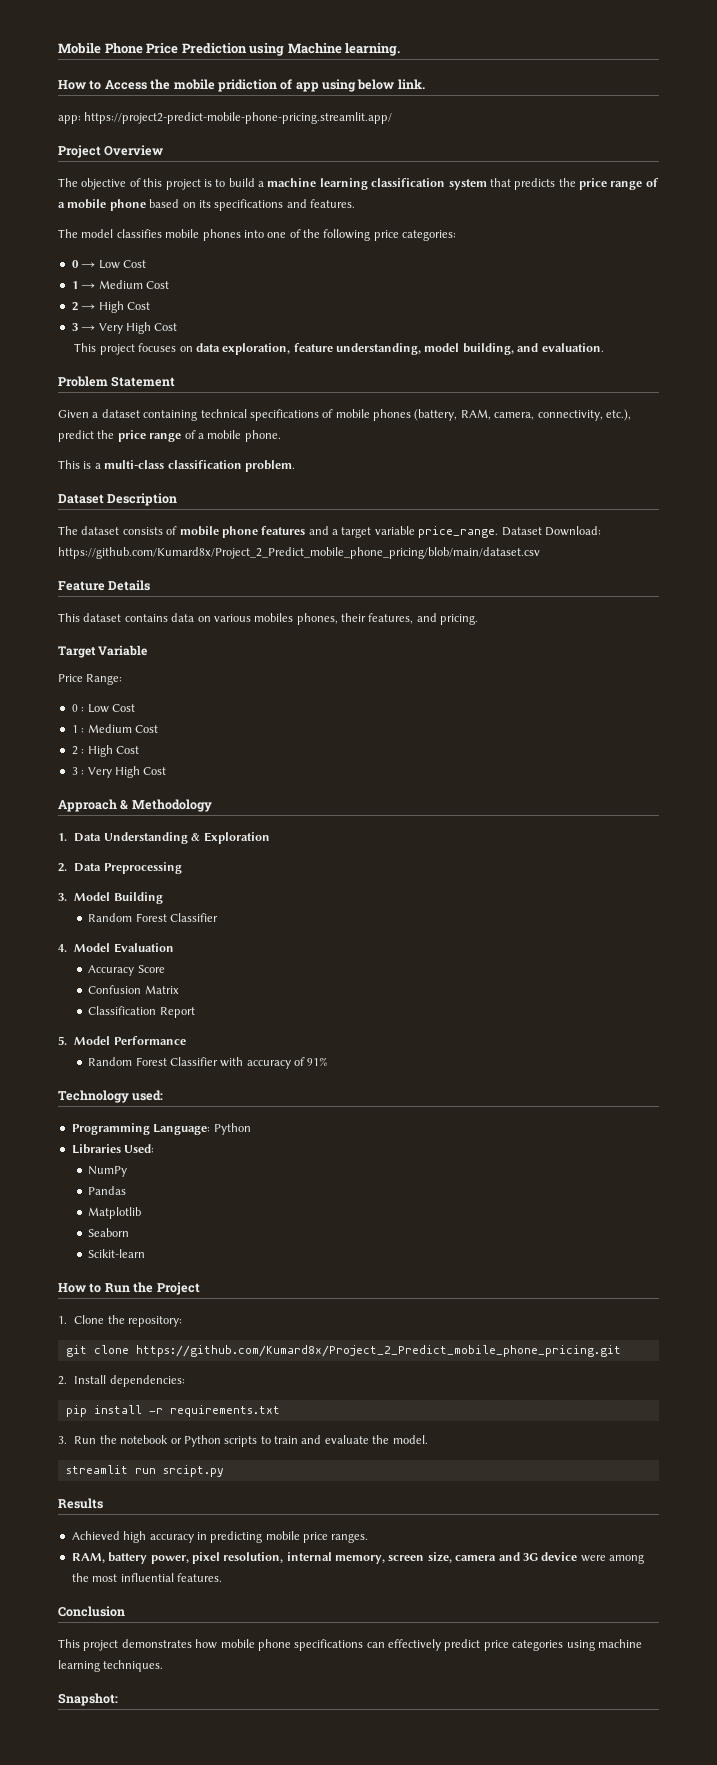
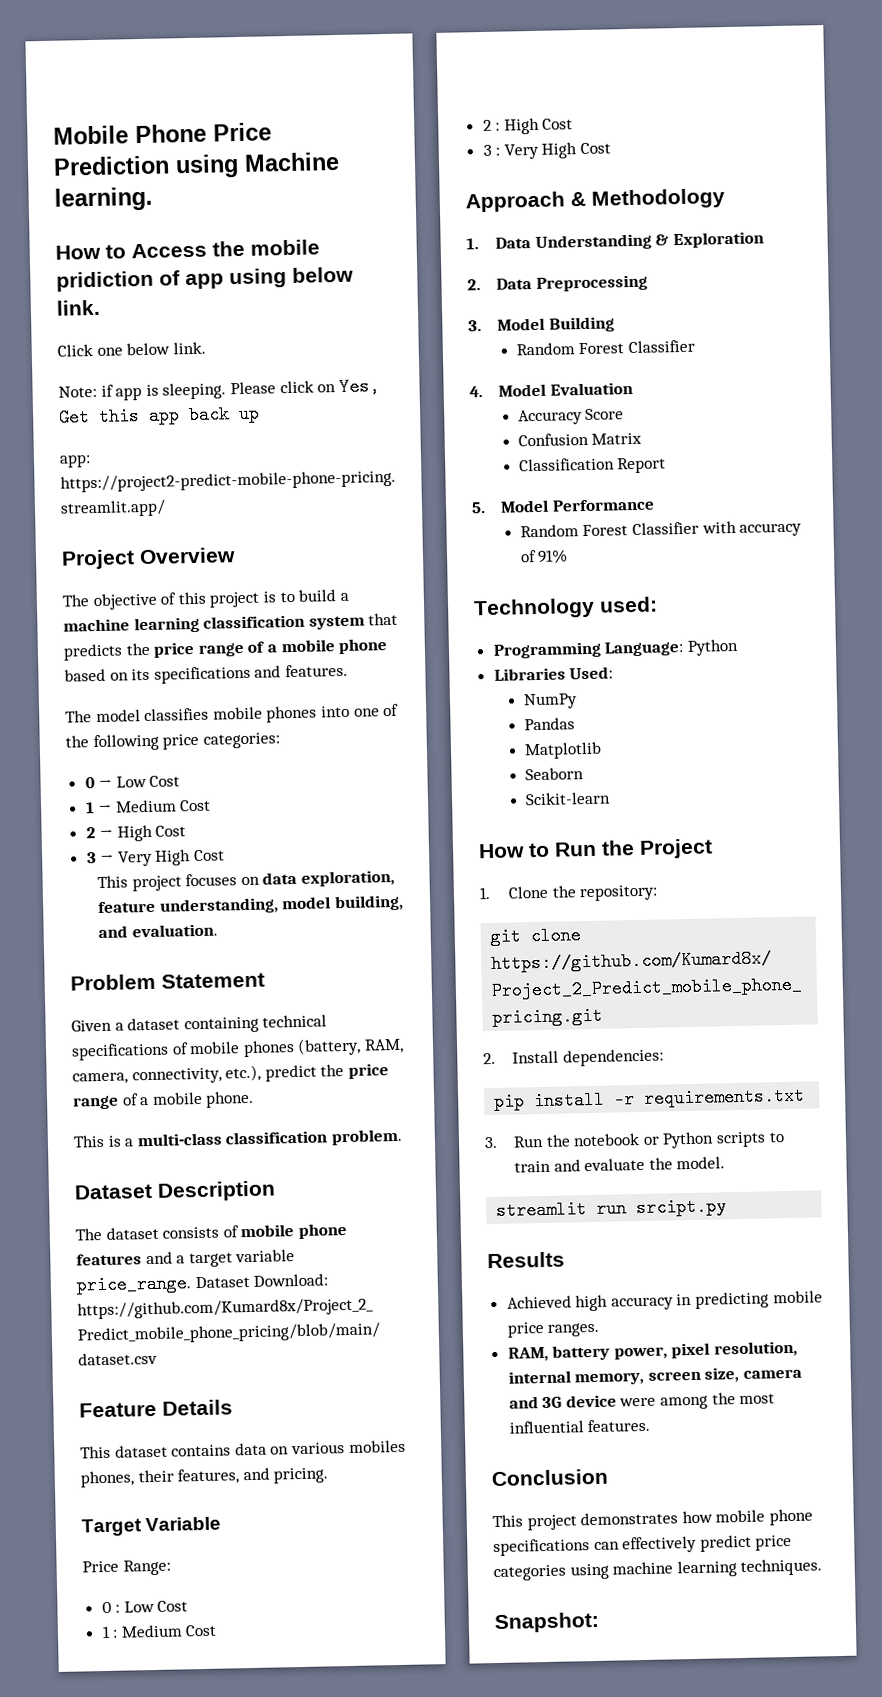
(425, 84) none -> [57,341,206,357] [58,377,380,401] [58,404,260,427] // Click one below link. // Note: if app is sleeping. Please click on Yes, Get this app back up

